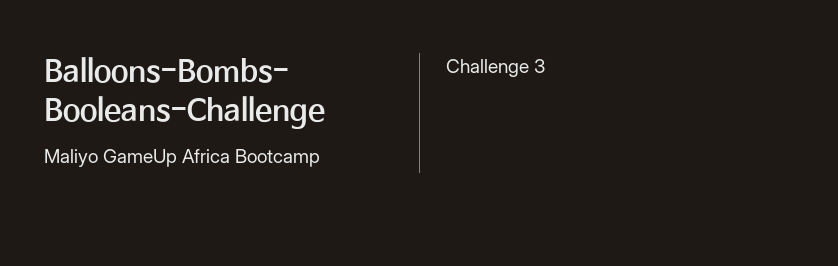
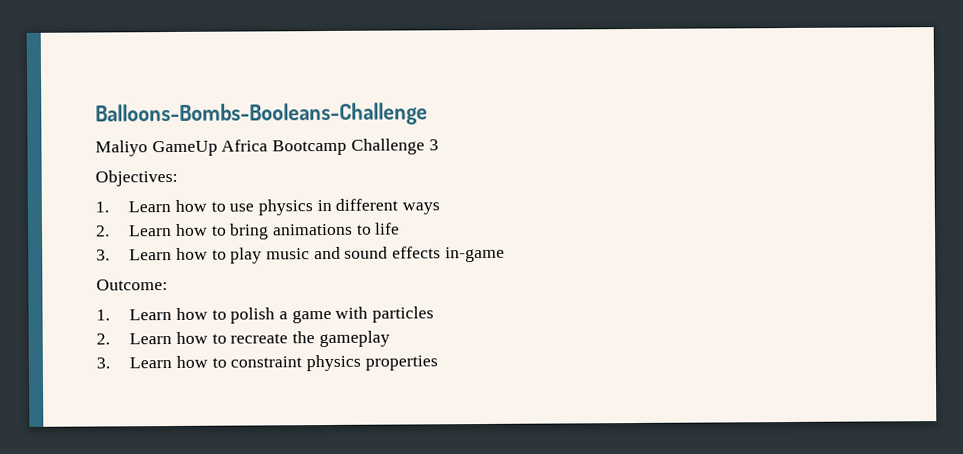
(546, 66) none -> [95,169,178,187] [95,198,441,216] [95,222,401,240] [96,246,505,264] [96,279,168,291] [96,306,435,324] [96,330,390,348] [96,354,438,372] // Objectives: // 1. Learn how to use physics in different ways // 2. Learn how to bring animations to life // 3. Learn how to play music and sound effects in-game // Outcome: // 1. Learn how to polish a game with particles // 2. Learn how to recreate the gameplay // 3. Learn how to constraint physics properties

